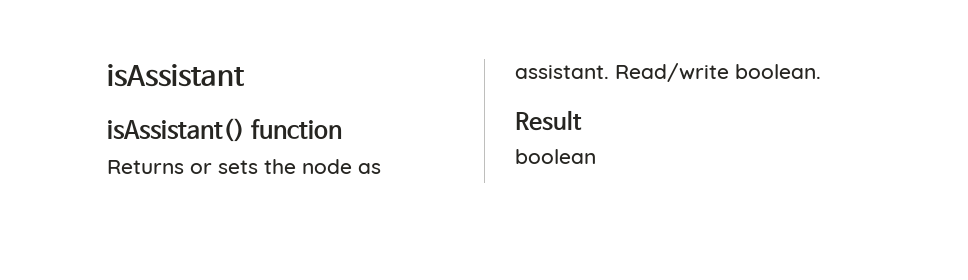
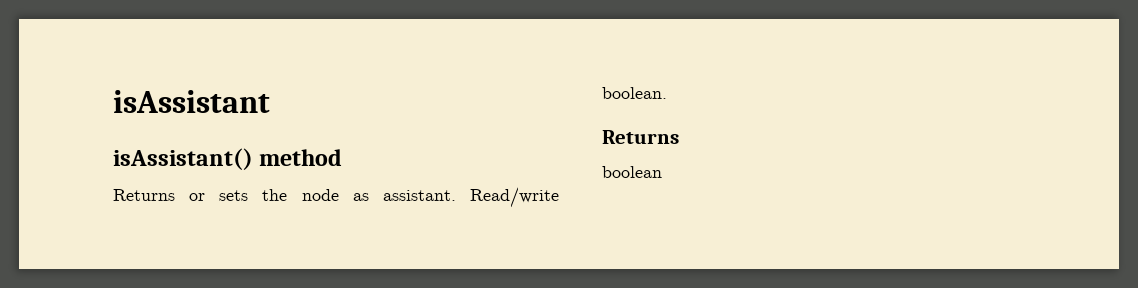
[251,119,343,139] function -> [259,149,343,166] method
[515,110,582,131] Result -> [602,130,679,144] Returns

